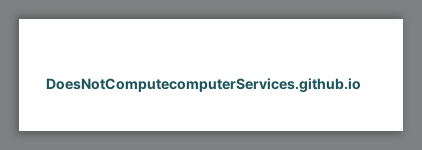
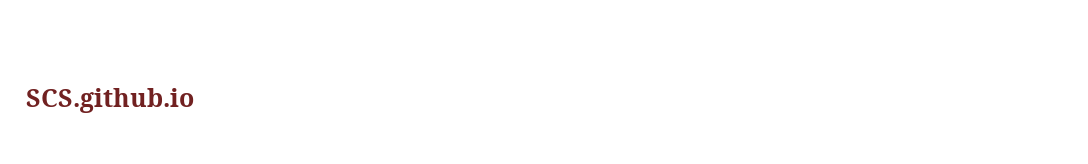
[46,78,361,93] DoesNotComputecomputerServices.github.io -> [26,88,194,113] SCS.github.io

